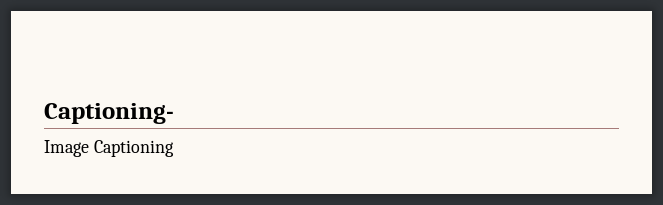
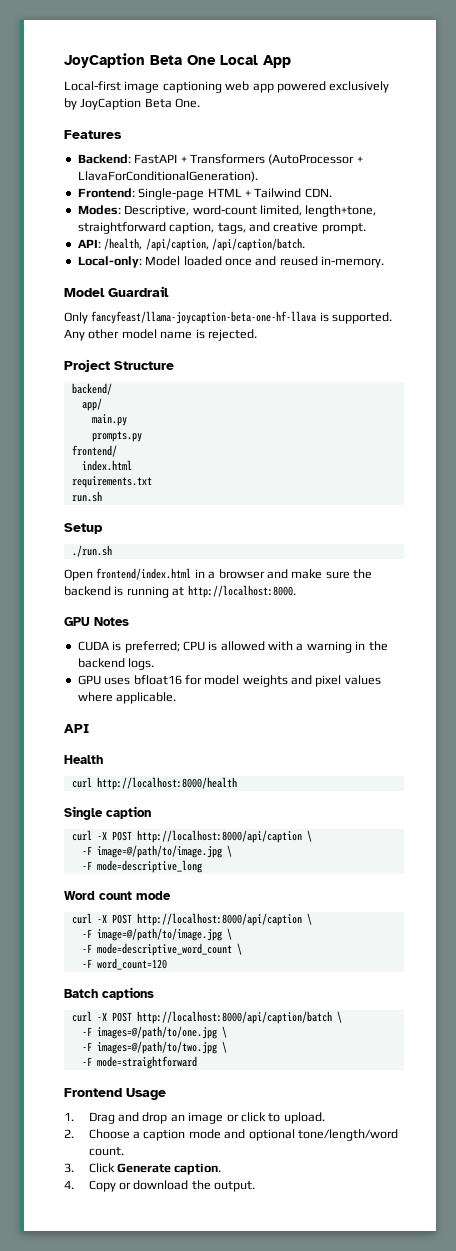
[44,103,174,124] [44,140,174,157] Captioning- // Image Captioning -> [64,53,291,68] [64,81,390,93] [64,98,201,110] [64,130,122,139] [77,154,363,165] [77,171,258,182] [77,188,332,200] [77,205,377,217] [77,222,366,234] [77,238,305,251] [77,256,384,268] [64,286,169,297] [64,311,393,324] [64,329,257,341] [64,359,174,372] [71,383,112,395] [81,398,102,411] [91,414,127,426] [91,431,142,442] [71,445,117,457] [81,460,132,471] [71,476,152,488] [71,491,102,502] [64,523,103,534] [71,545,112,557] [64,568,372,581] [64,585,296,598] [64,617,129,626] [77,641,388,653] [77,658,155,670] [77,675,381,687] [77,692,177,704] [64,724,89,733] [64,755,103,764] [71,777,237,790] [64,806,151,820] [71,830,312,843] [81,845,232,858] [81,860,202,873] [64,891,171,900] [71,913,312,926] [81,928,232,941] [81,943,242,956] [81,958,167,970] [64,987,154,1000] [71,1011,342,1024] [81,1026,227,1039] [81,1041,227,1054] [81,1056,197,1069] [64,1088,166,1100] [64,1112,325,1124] [64,1129,398,1141] [88,1147,124,1156] [64,1163,222,1175] [64,1180,256,1192] JoyCaption Beta One Local App // Local-first image captioning web app powered exclusively by JoyCaption Beta One. // Features // Backend: FastAPI + Transformers (AutoProcessor + LlavaForConditionalGeneration). // Frontend: Single-page HTML + Tailwind CDN. // Modes: Descriptive, word-count limited, length+tone, straightforward caption, tags, and creative prompt. // API: /health, /api/caption, /api/caption/batch. // Local-only: Model loaded once and reused in-memory. // Model Guardrail // Only fancyfeast/llama-joycaption-beta-one-hf-llava is supported. Any other model name is rejected. // Project Structure // backend/ // app/ // main.py // prompts.py // frontend/ // index.html // requirements.txt // run.sh // Setup // ./run.sh // Open frontend/index.html in a browser and make sure the backend is running at http://localhost:8000. // GPU Notes // CUDA is preferred; CPU is allowed with a warning in the backend logs. // GPU uses bfloat16 for model weights and pixel values where applicable. // API // Health // curl http://localhost:8000/health // Single caption // curl -X POST http://localhost:8000/api/caption \ // -F image=@/path/to/image.jpg \ // -F mode=descriptive_long // Word count mode // curl -X POST http://localhost:8000/api/caption \ // -F image=@/path/to/image.jpg \ // -F mode=descriptive_word_count \ // -F word_count=120 // Batch captions // curl -X POST http://localhost:8000/api/caption/batch \ // -F images=@/path/to/one.jpg \ // -F images=@/path/to/two.jpg \ // -F mode=straightforward // Frontend Usage // 1. Drag and drop an image or click to upload. // 2. Choose a caption mode and optional tone/length/word count. // 3. Click Generate caption. // 4. Copy or download the output.

